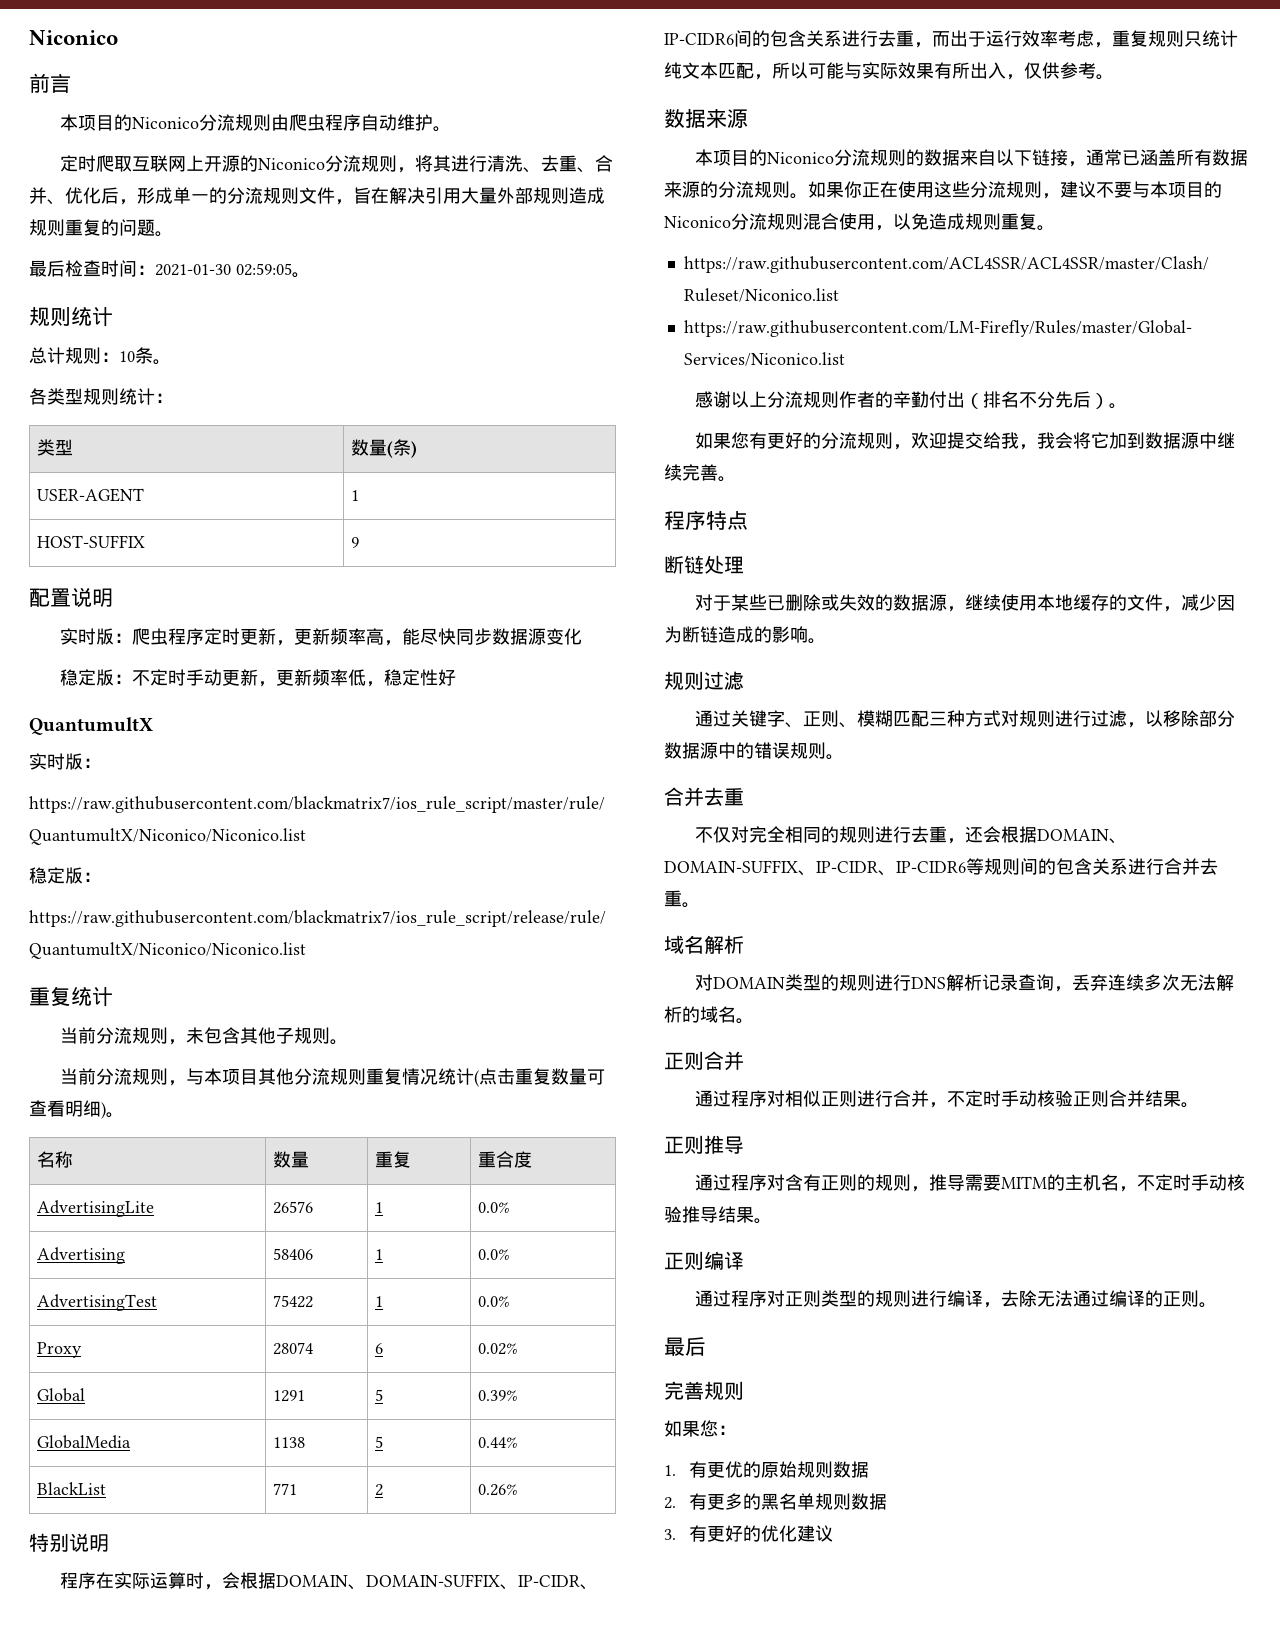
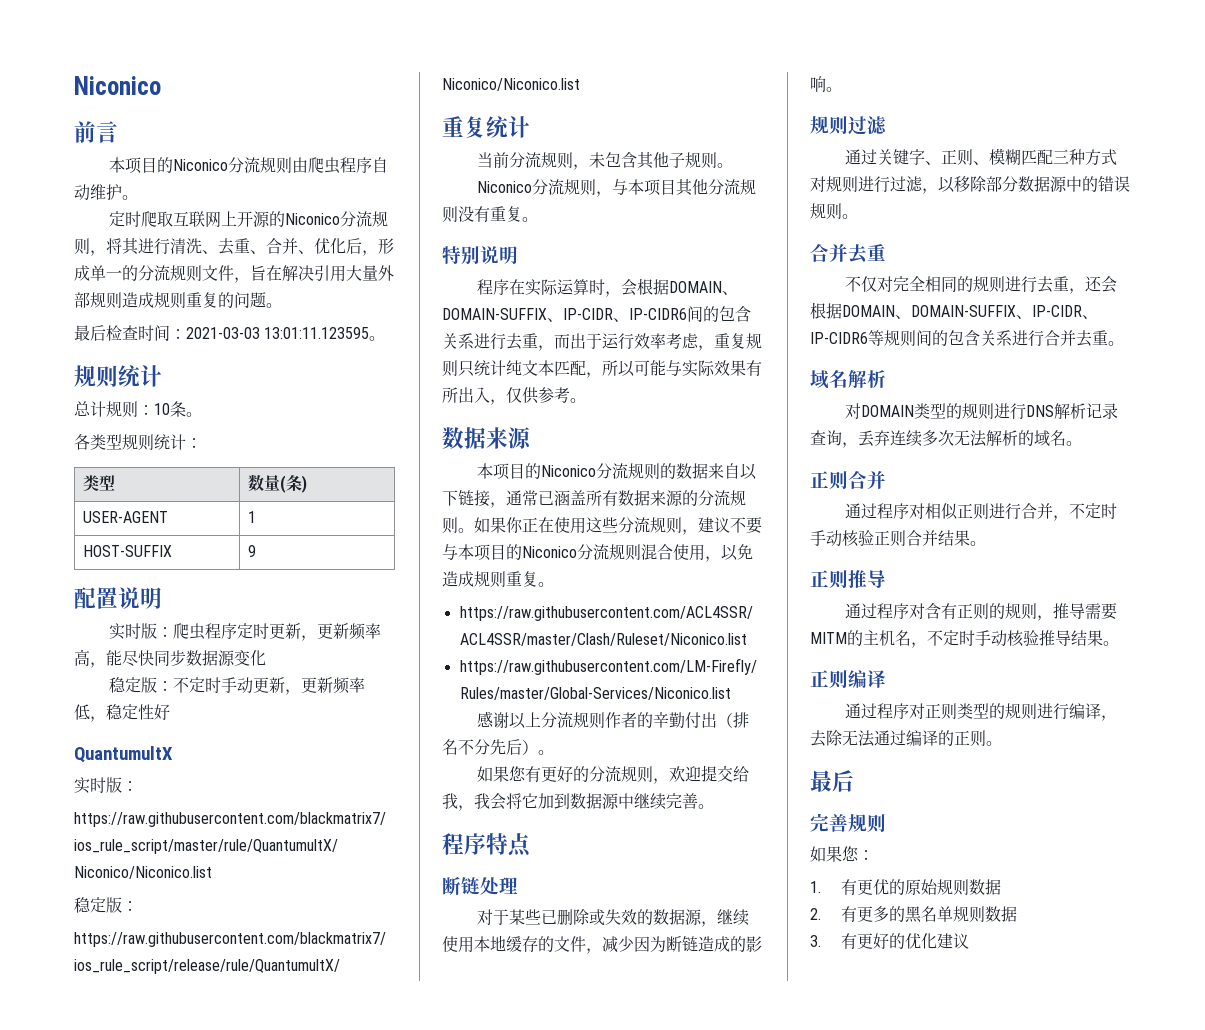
[155,263,292,276] 2021-01-30 02:59:05 -> [186,327,370,339] 2021-03-03 13:01:11.123595
[59,1068,96,1085] 当前 -> [477,181,533,193] Niconico
[365,1068,605,1087] [29,1100,124,1119] [37,1151,74,1168] [273,1151,310,1168] [375,1151,412,1168] [478,1151,533,1168] [37,1200,155,1217] [273,1201,314,1214] [375,1202,384,1213] [478,1202,510,1213] [37,1247,126,1264] [273,1248,314,1260] [375,1249,384,1260] [478,1249,510,1260] [37,1294,158,1311] [273,1295,314,1308] [375,1296,384,1307] [478,1296,510,1307] [37,1342,83,1358] [273,1342,314,1355] [375,1343,384,1354] [478,1343,518,1355] [37,1388,86,1402] [273,1390,306,1402] [375,1389,384,1401] [478,1390,518,1401] [37,1435,132,1449] [273,1437,306,1448] [375,1436,384,1448] [478,1437,518,1448] [37,1482,107,1495] [273,1483,298,1495] [375,1484,384,1496] [478,1484,518,1496] 重复情况统计(点击重复数量可查看明细)。 // 名称 | 数量 | 重复 | 重合度 // AdvertisingLite | 26576 | 1 | 0.0% // Advertising | 58406 | 1 | 0.0% // AdvertisingTest | 75422 | 1 | 0.0% // Proxy | 28074 | 6 | 0.02% // Global | 1291 | 5 | 0.39% // GlobalMedia | 1138 | 5 | 0.44% // BlackList | 771 | 2 | 0.26% -> [458,206,538,222] 没有重复。

